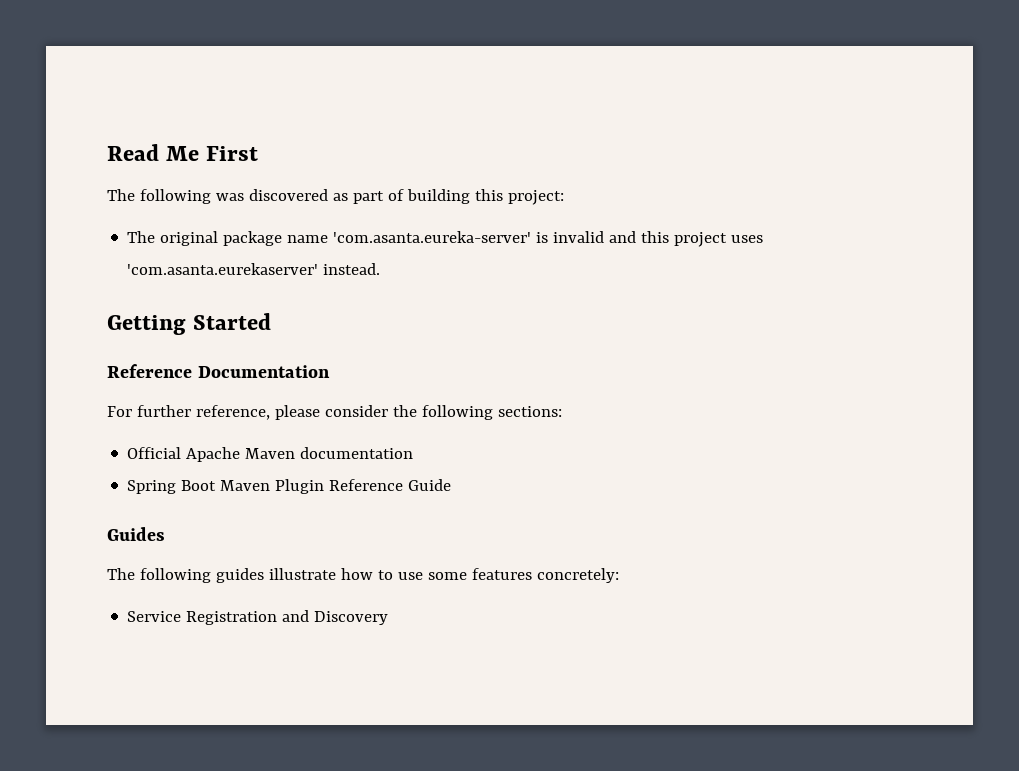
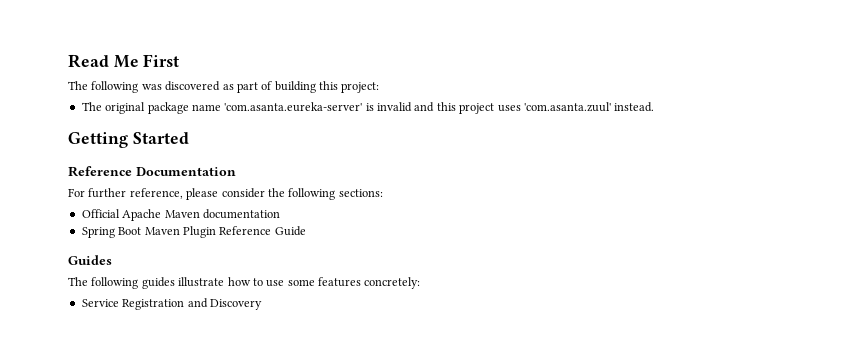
[127,263,319,275] 'com.asanta.eurekaserver' -> [523,102,611,112] 'com.asanta.zuul'

